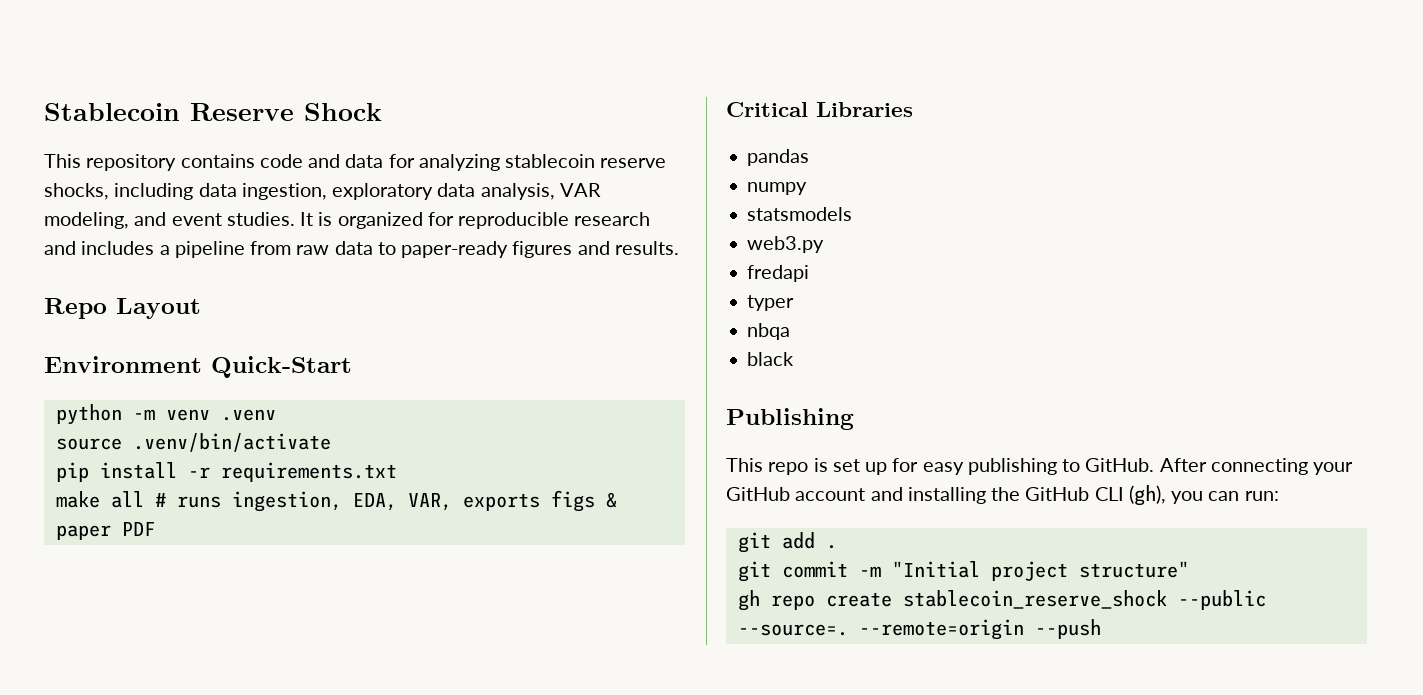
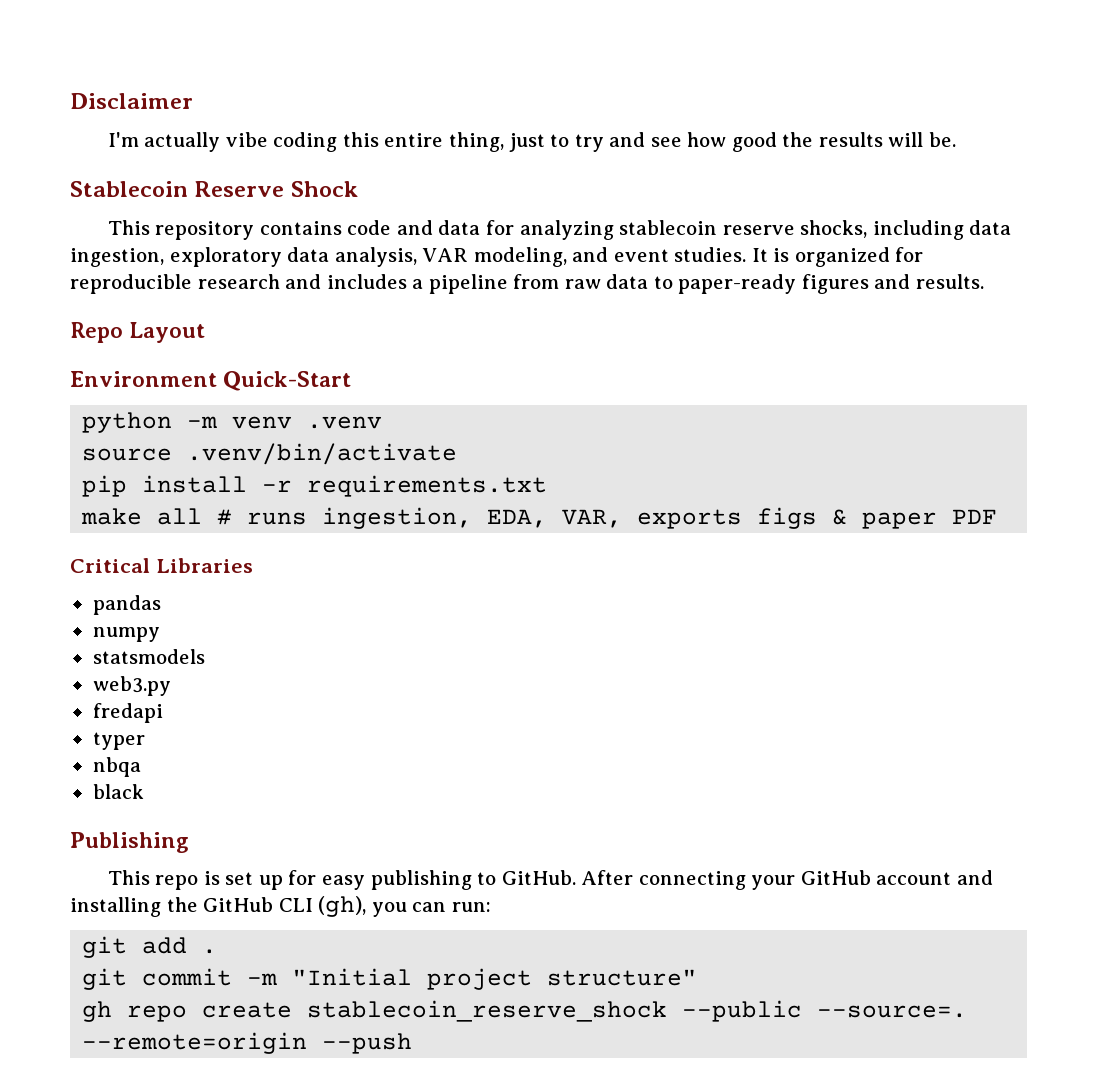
(44, 112) none -> [70,93,193,109] [107,132,956,152] Disclaimer // I'm actually vibe coding this entire thing, just to try and see how good the results will be. //

